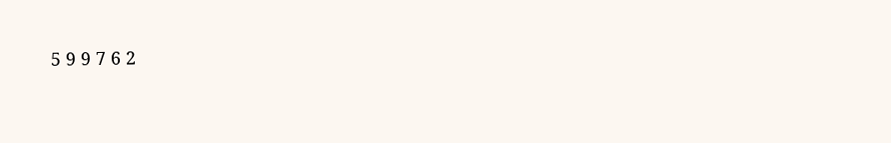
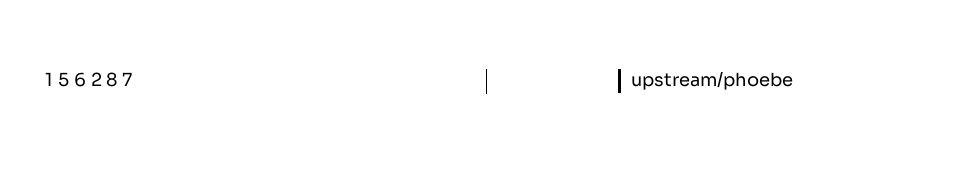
[50,51,136,66] 5 9 9 7 6 2 -> [45,72,133,87] [630,71,793,90] 1 5 6 2 8 7 // upstream/phoebe

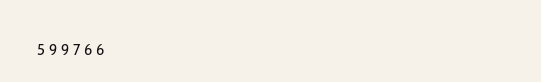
[45,72,133,87] [630,71,793,90] 1 5 6 2 8 7 // upstream/phoebe -> [37,44,104,55] 5 9 9 7 6 6

